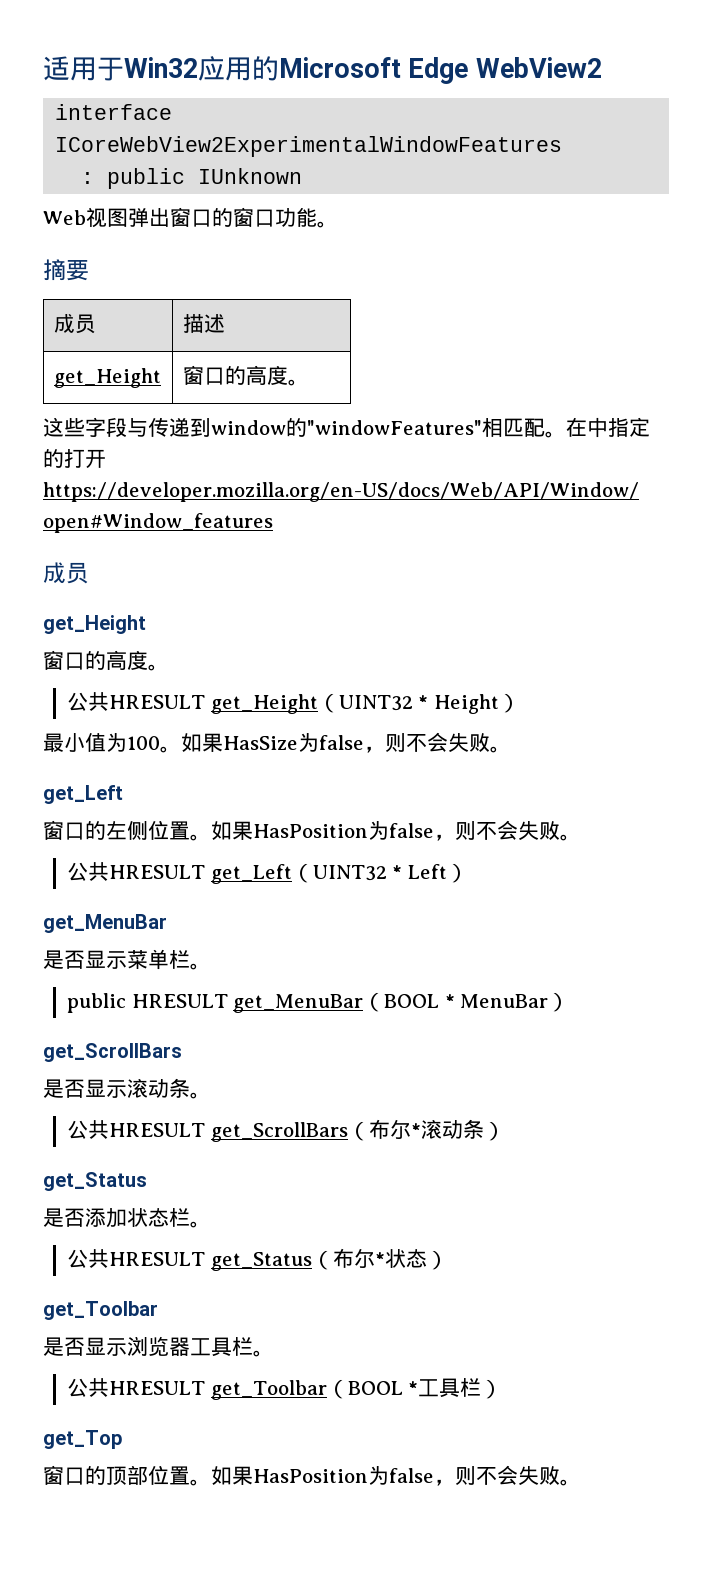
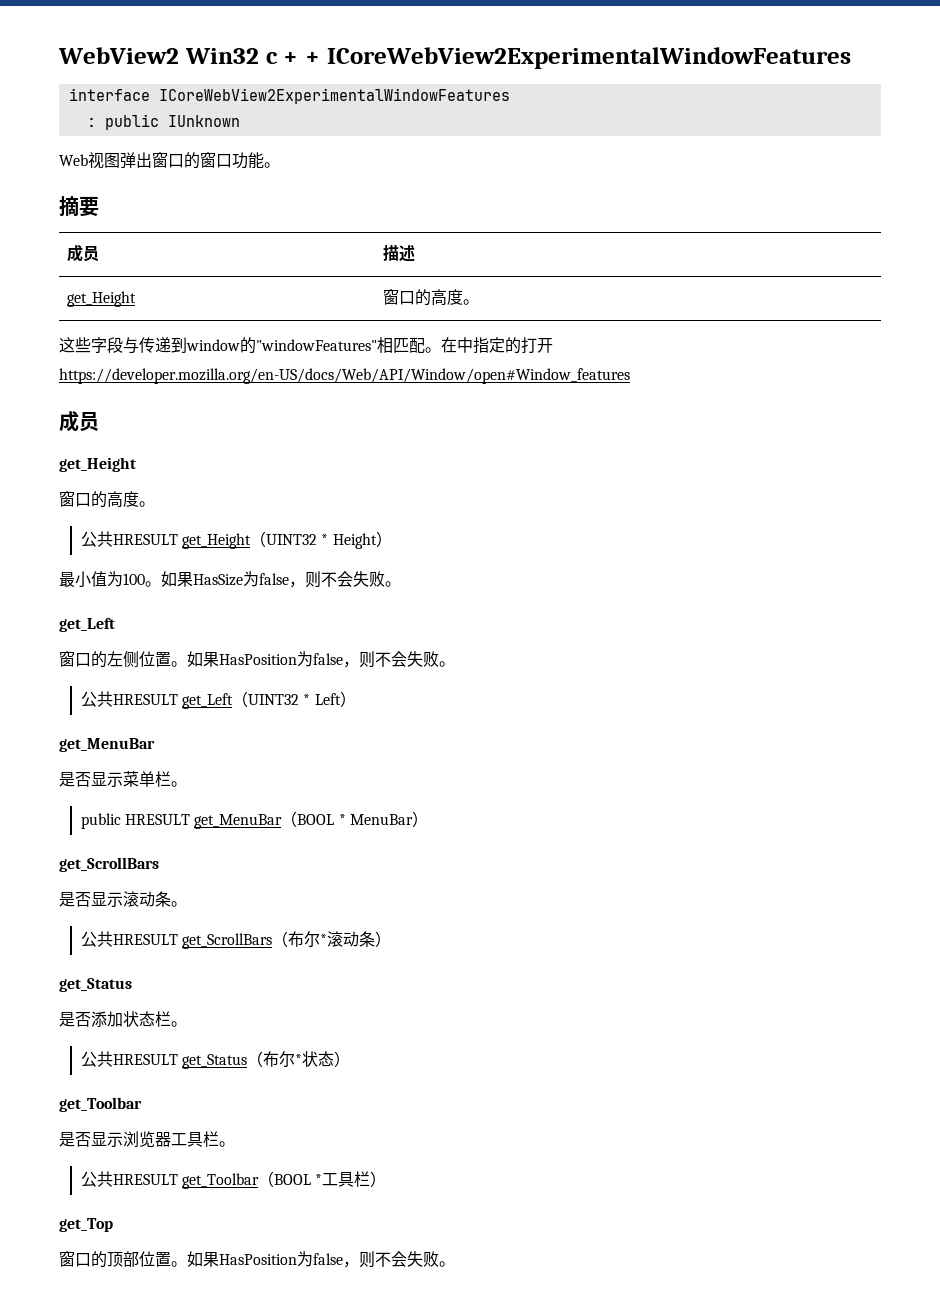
[43,56,602,84] 适用于Win32应用的Microsoft Edge WebView2 -> [58,47,851,69] WebView2 Win32 c + + ICoreWebView2ExperimentalWindowFeatures

